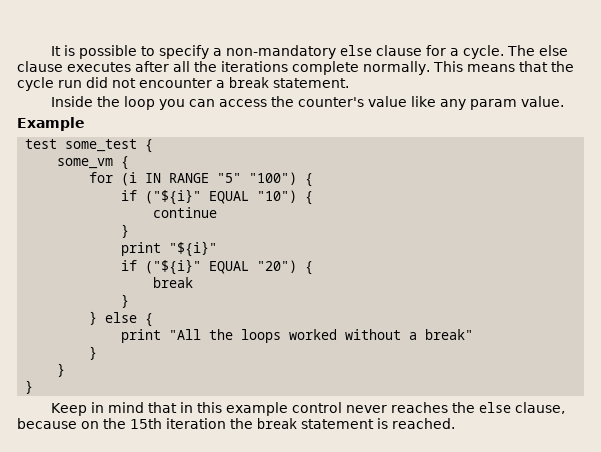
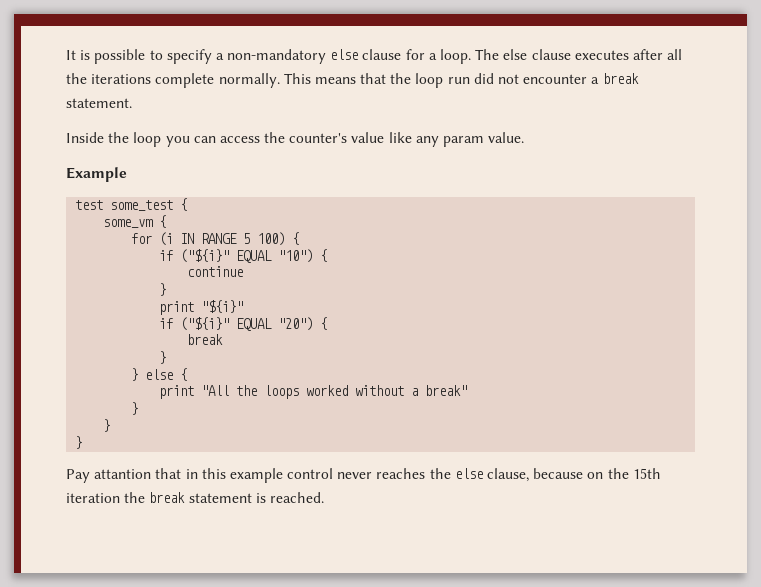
[463,45,505,59] cycle. -> [440,49,472,64] loop.
[17,77,54,91] cycle -> [415,73,444,88] loop
[217,172,298,185] "5" "100") -> [243,232,286,246] 5 100)
[51,402,145,416] Keep in mind -> [66,469,152,483] Pay attantion

